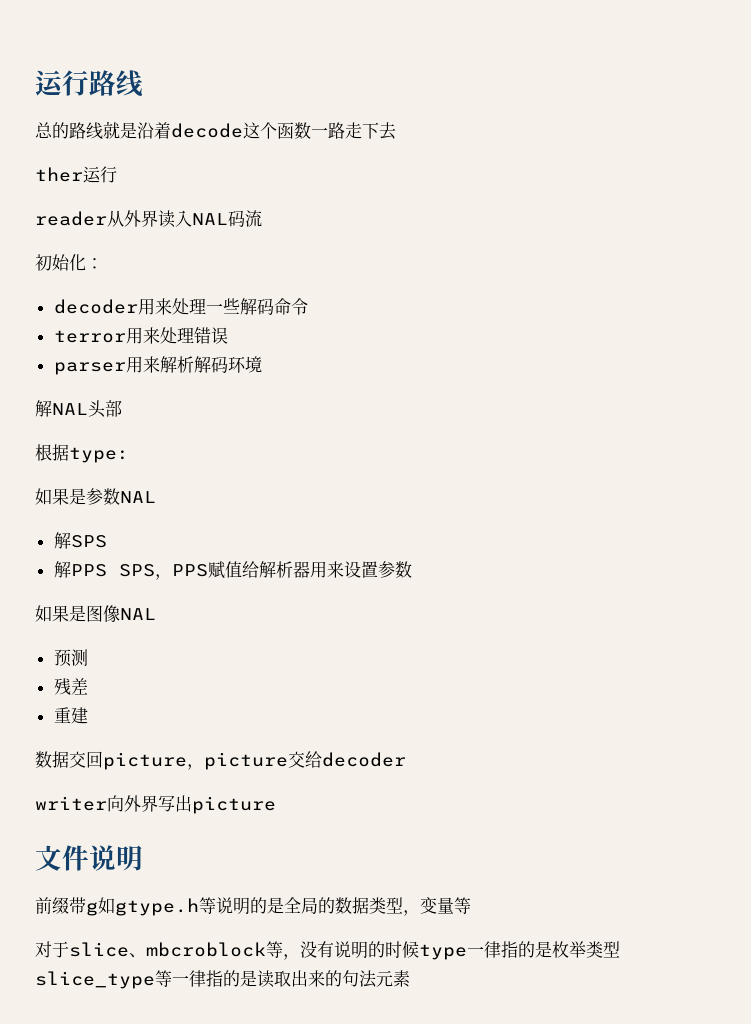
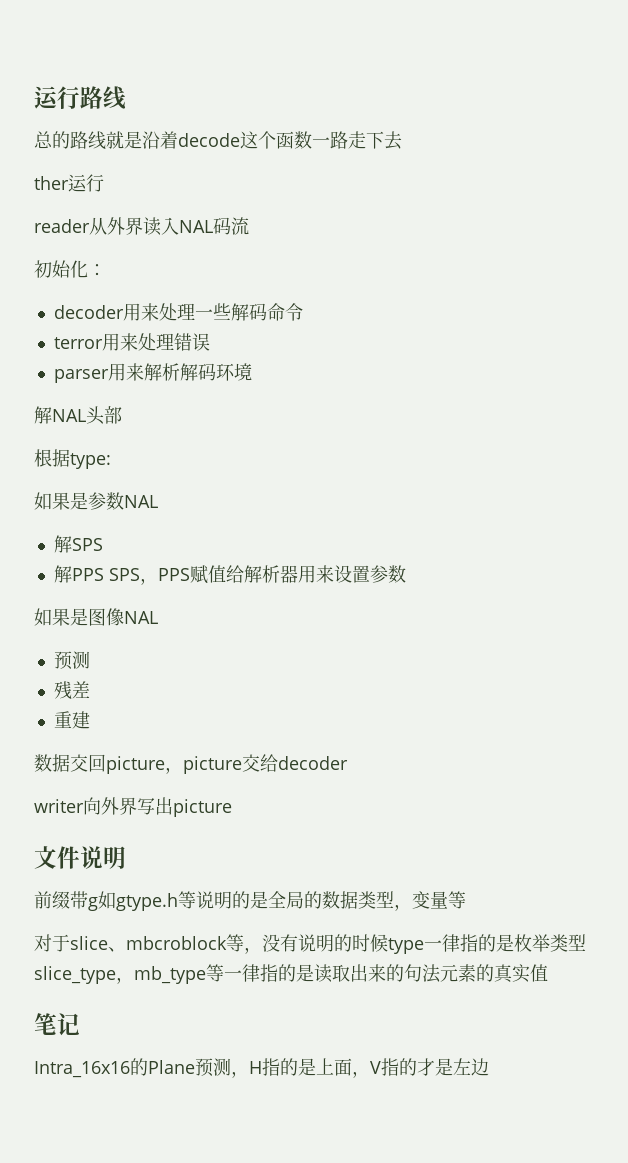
(155, 980) none -> [116,966,206,984] ，mb_type
(410, 978) none -> [476,964,548,983] [34,1013,80,1036] [34,1058,489,1078] 的真实值 // 笔记 // Intra_16x16的Plane预测，H指的是上面，V指的才是左边

